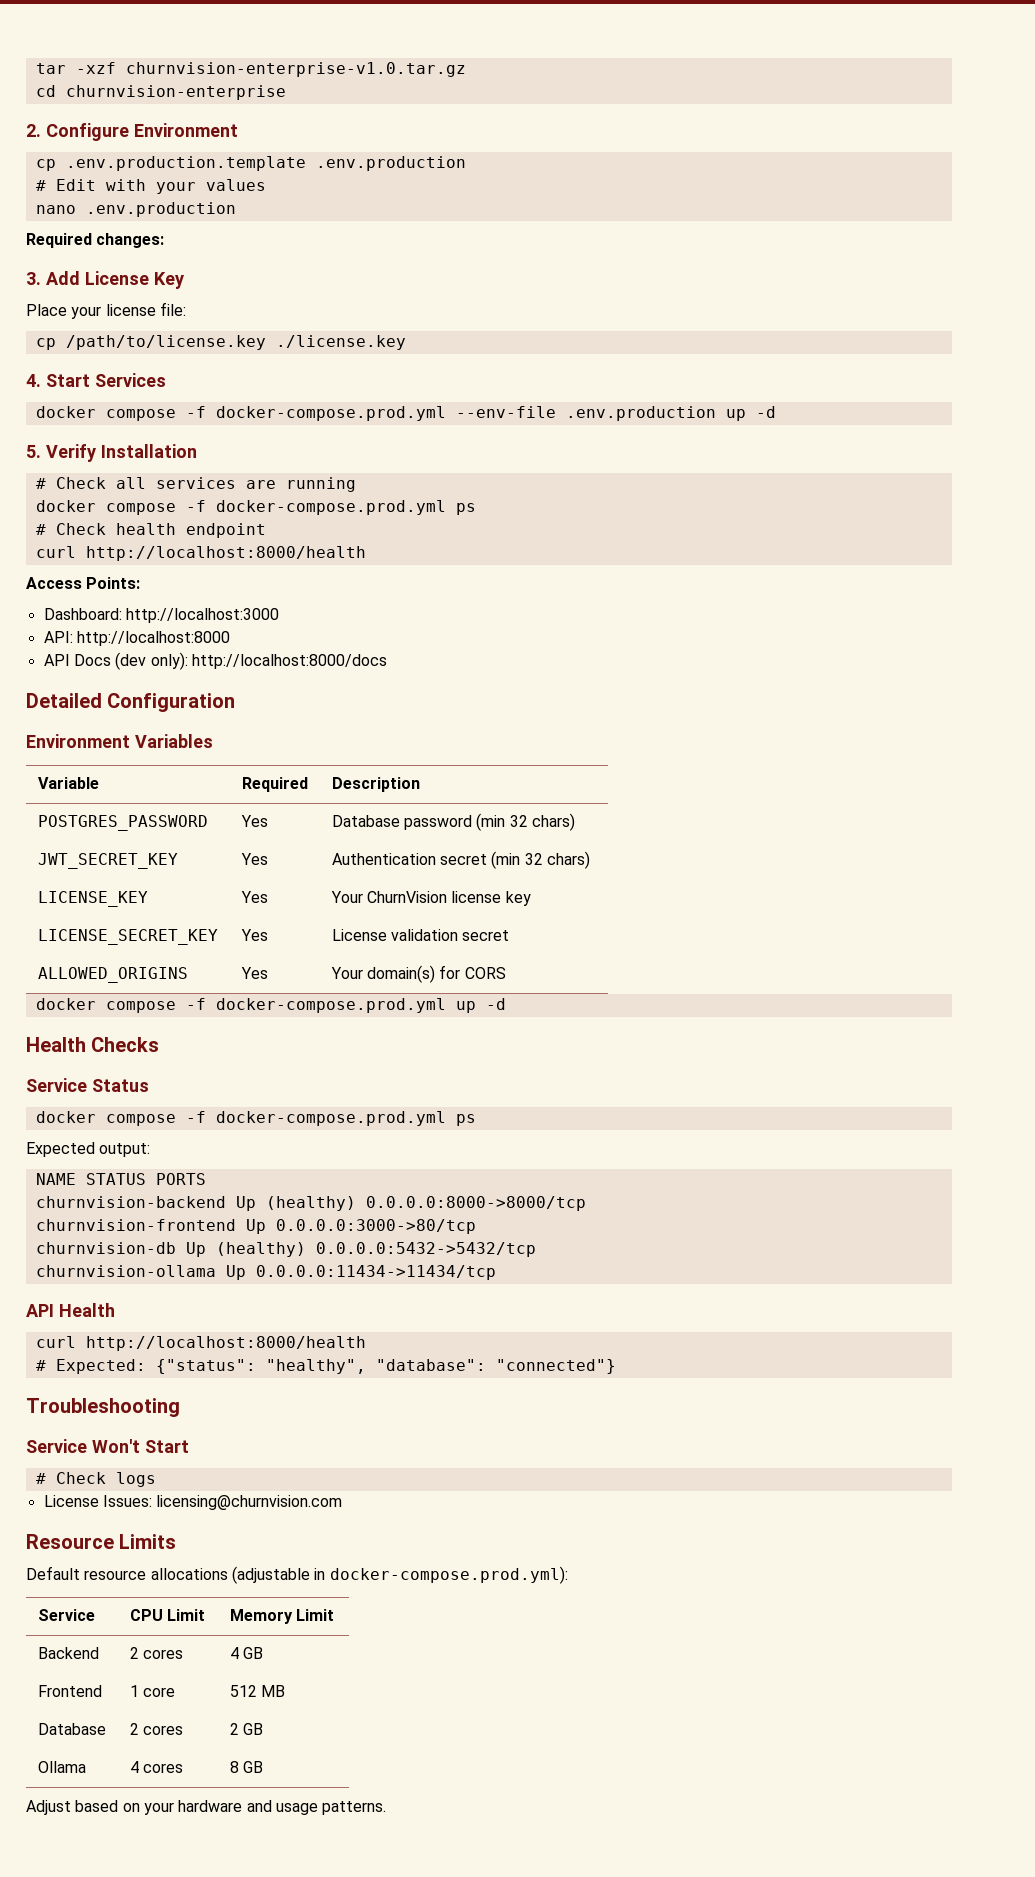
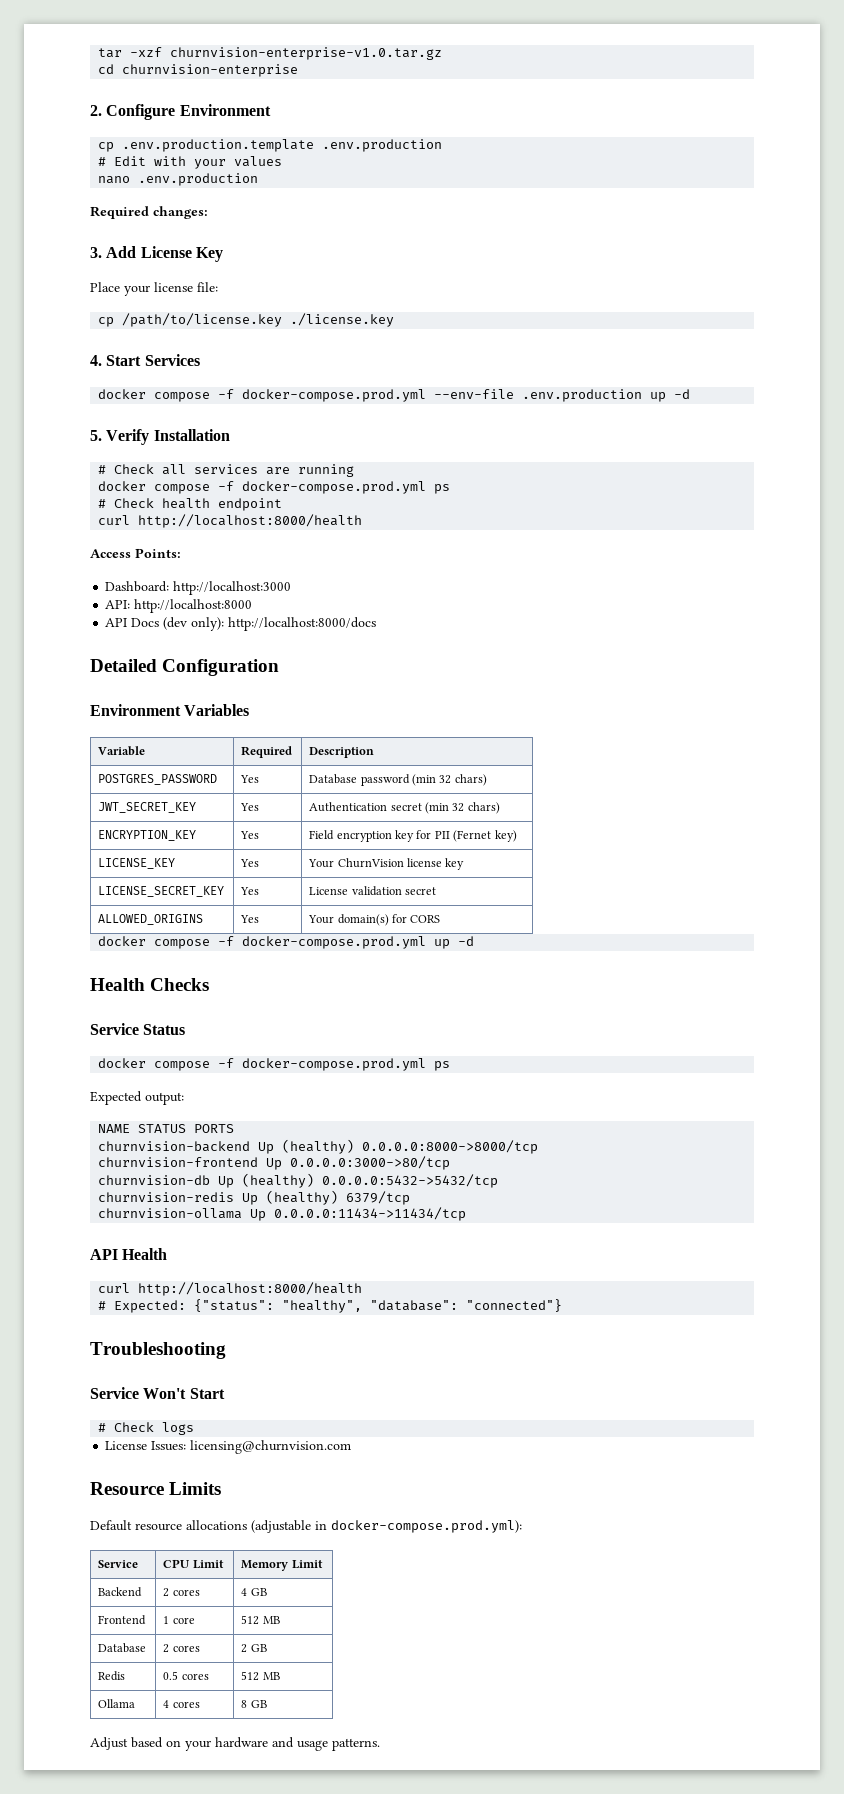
(590, 860) none -> [98,830,197,841] [240,831,260,839] [309,830,517,842] // ENCRYPTION_KEY | Yes | Field encryption key for PII (Fernet key)
(536, 1249) none -> [98,1190,411,1205] // churnvision-redis Up (healthy) 6379/tcp
(263, 1729) none -> [98,1671,126,1681] [163,1671,209,1680] [241,1671,280,1681] // Redis | 0.5 cores | 512 MB

